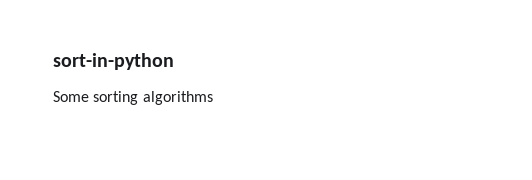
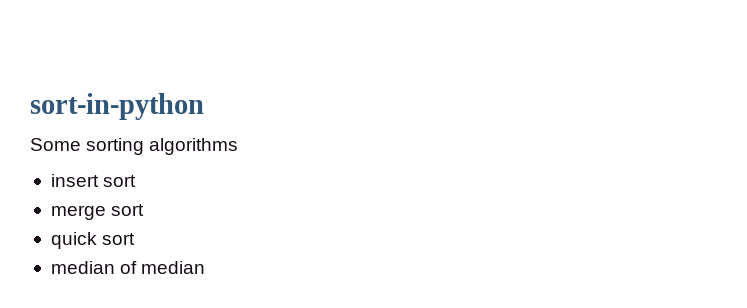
(213, 98) none -> [50,174,137,187] [50,204,145,220] [50,232,136,249] [50,261,206,274] // insert sort // merge sort // quick sort // median of median

